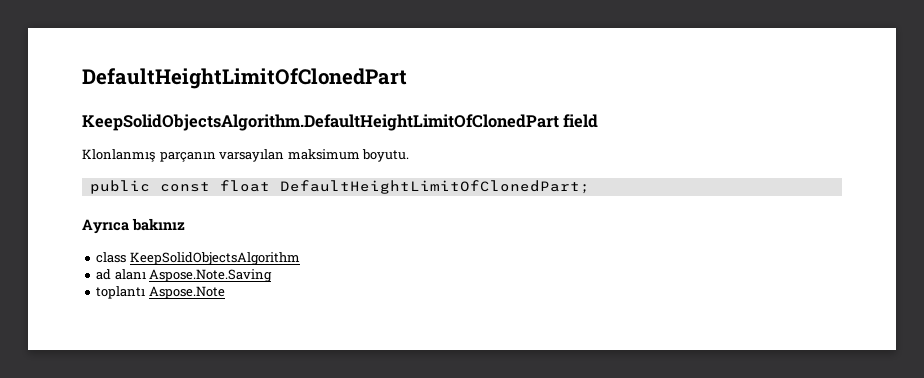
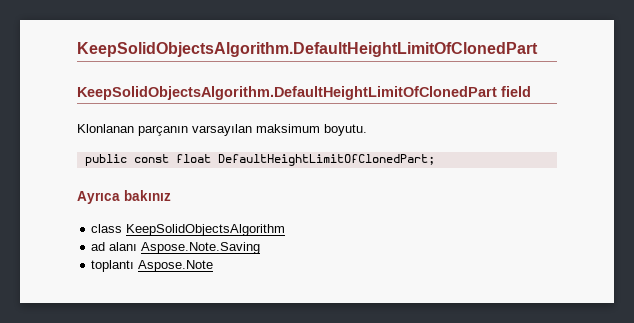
[82,68,407,89] DefaultHeightLimitOfClonedPart -> [77,42,538,57] KeepSolidObjectsAlgorithm.DefaultHeightLimitOfClonedPart
[82,149,156,162] Klonlanmış -> [77,124,134,133] Klonlanan

